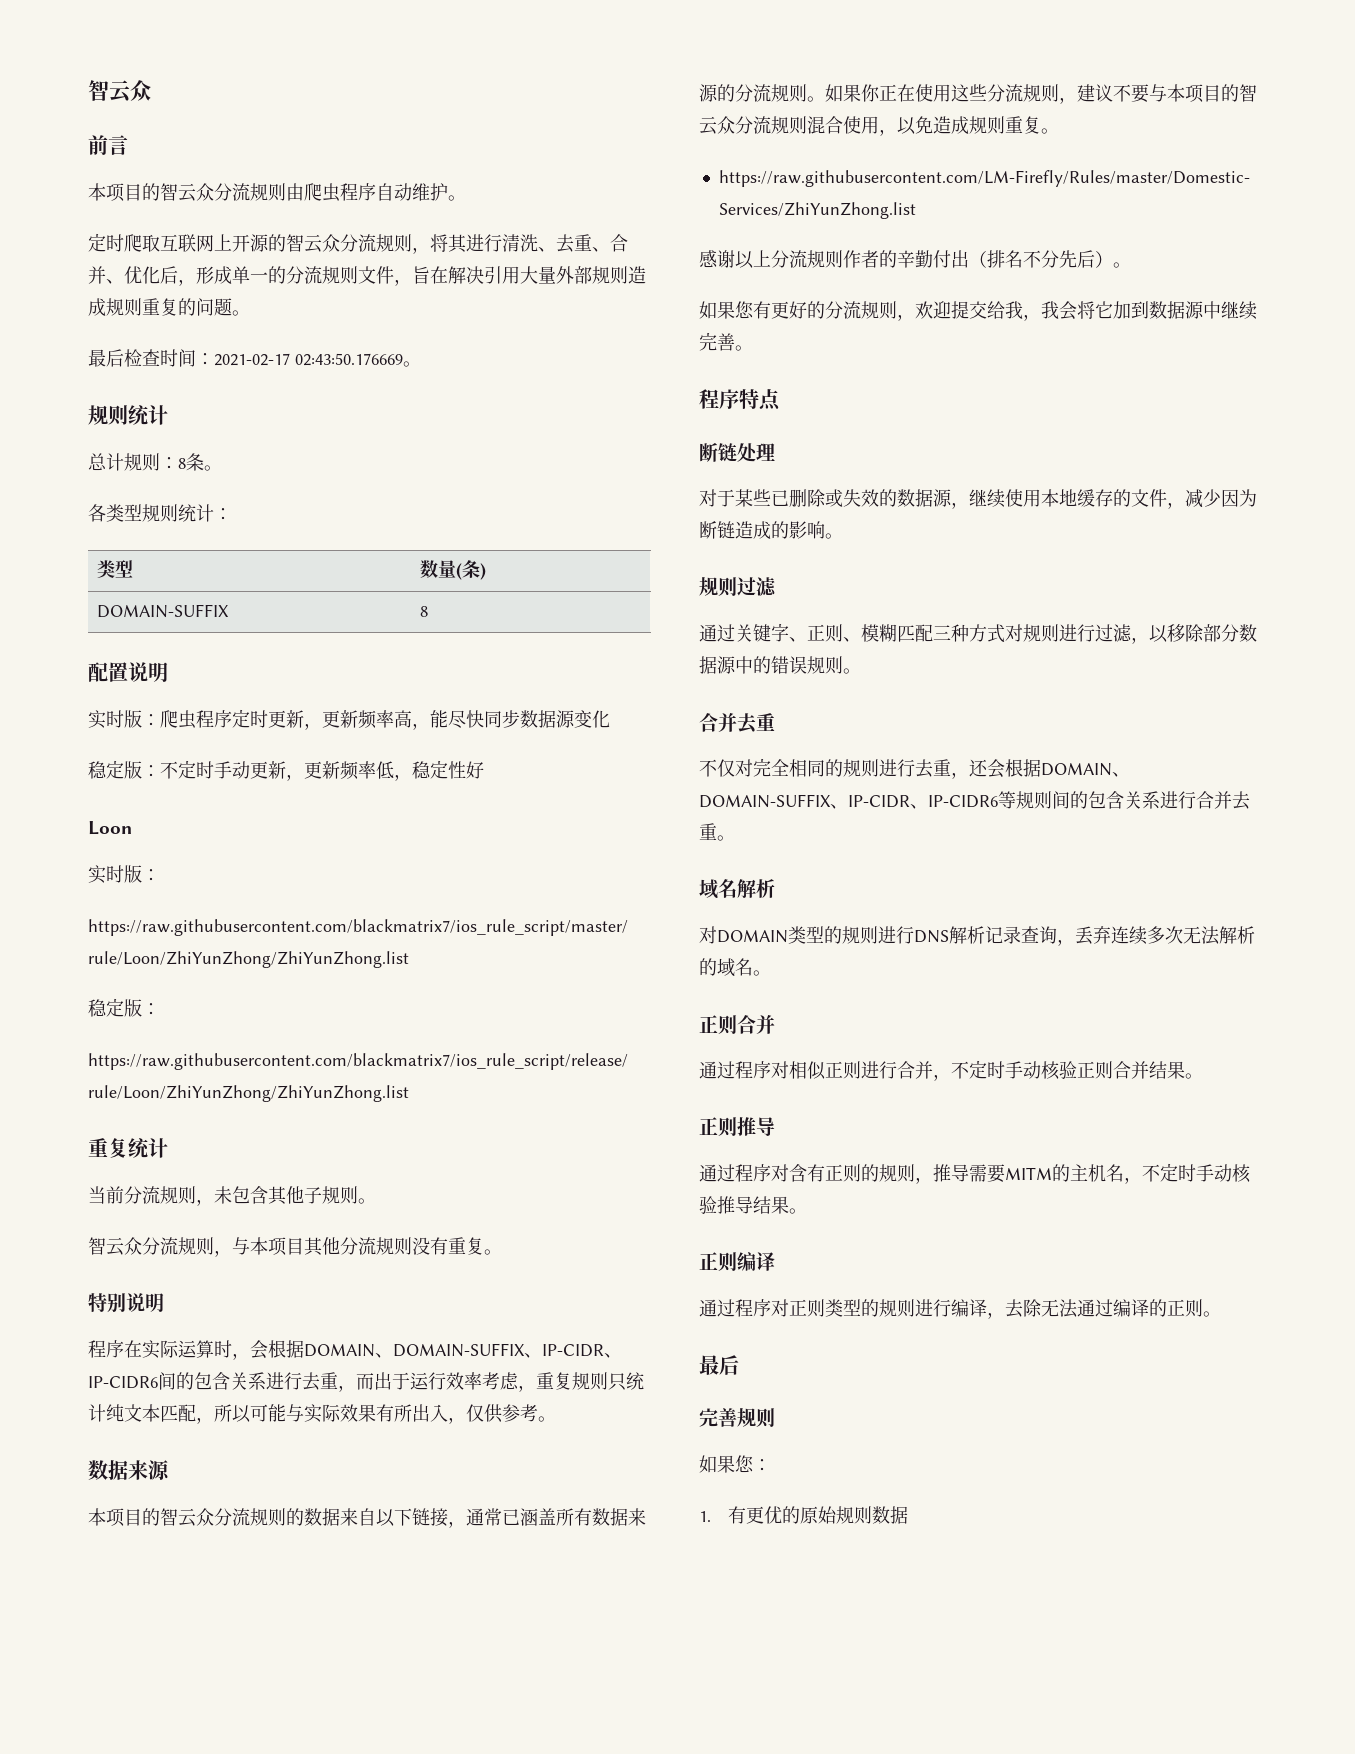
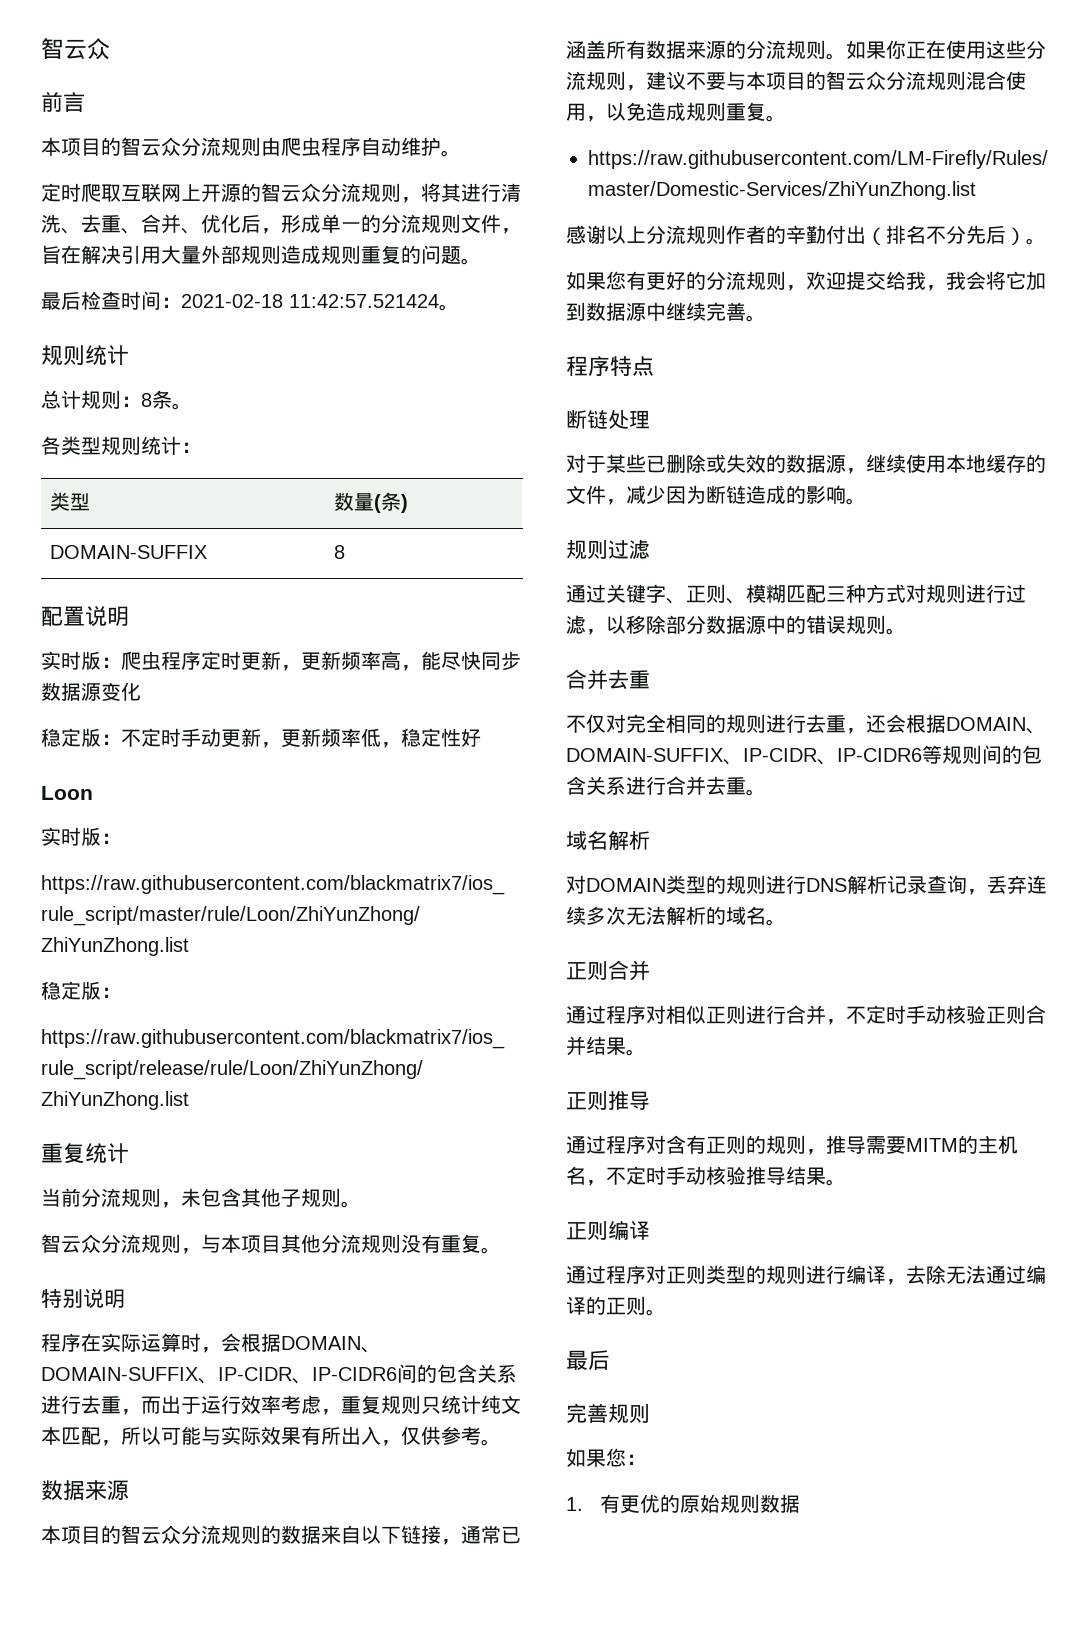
[214,353,403,366] 2021-02-17 02:43:50.176669 -> [181,294,439,308] 2021-02-18 11:42:57.521424

